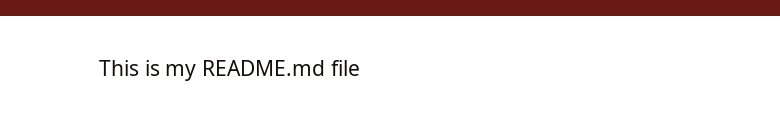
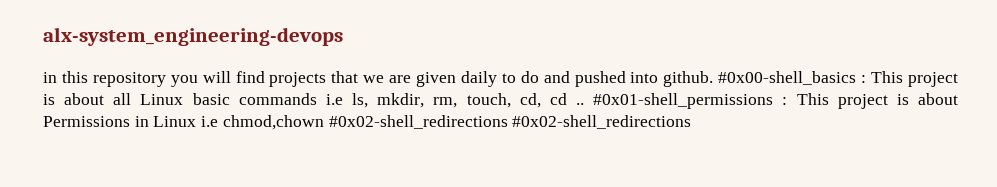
[99,60,360,81] This is my README.md file -> [43,27,343,46] [43,71,959,87] [43,93,958,109] [43,115,692,130] alx-system_engineering-devops // in this repository you will find projects that we are given daily to do and pushed into github. #0x00-shell_basics : This project is about all Linux basic commands i.e ls, mkdir, rm, touch, cd, cd .. #0x01-shell_permissions : This project is about Permissions in Linux i.e chmod,chown #0x02-shell_redirections #0x02-shell_redirections

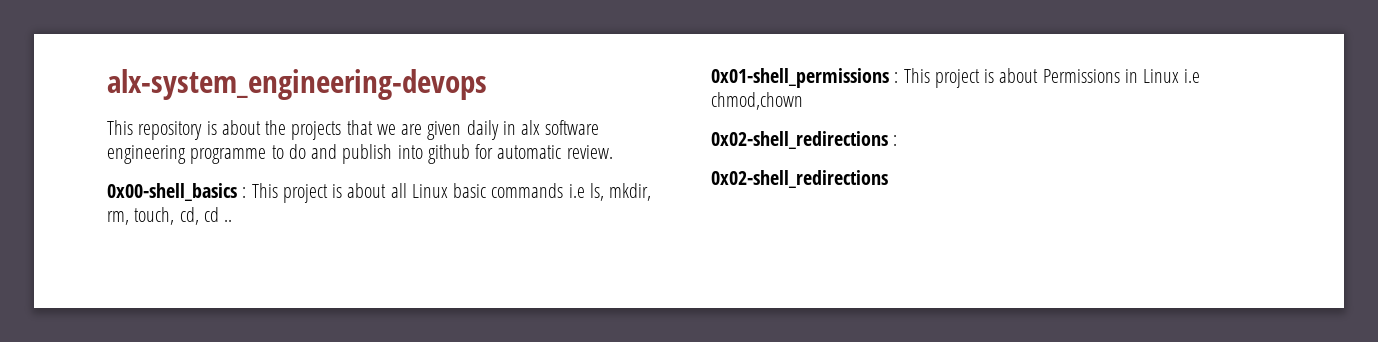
[43,71,265,87] in this repository you will find -> [107,120,287,140] This repository is about the
[501,71,857,87] to do and pushed into github. #0x00-shell_basics -> [502,120,600,135] [107,144,613,164] [107,183,237,201] in alx software engineering programme to do and publish into github for automatic review. // 0x00-shell_basics
[593,93,774,109] #0x01-shell_permissions -> [711,68,889,88] // 0x01-shell_permissions
[328,115,692,129] #0x02-shell_redirections #0x02-shell_redirections -> [711,131,898,149] [711,170,888,188] // 0x02-shell_redirections : // 0x02-shell_redirections

